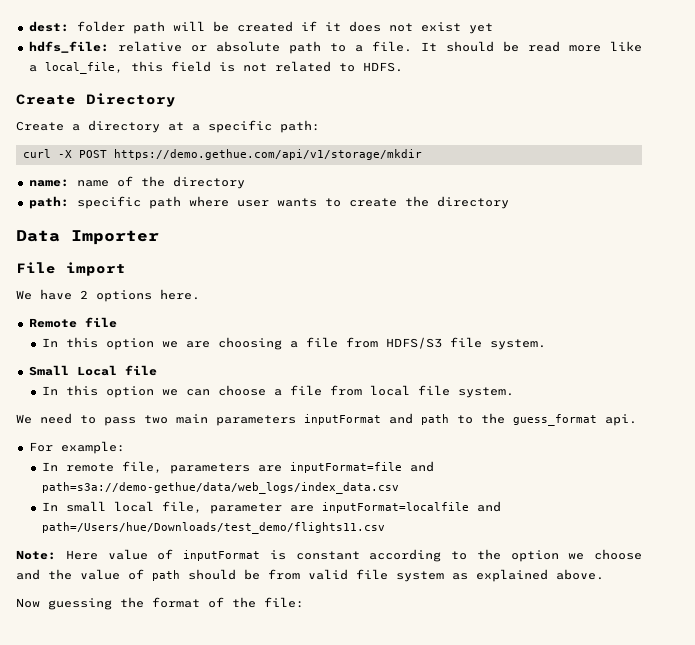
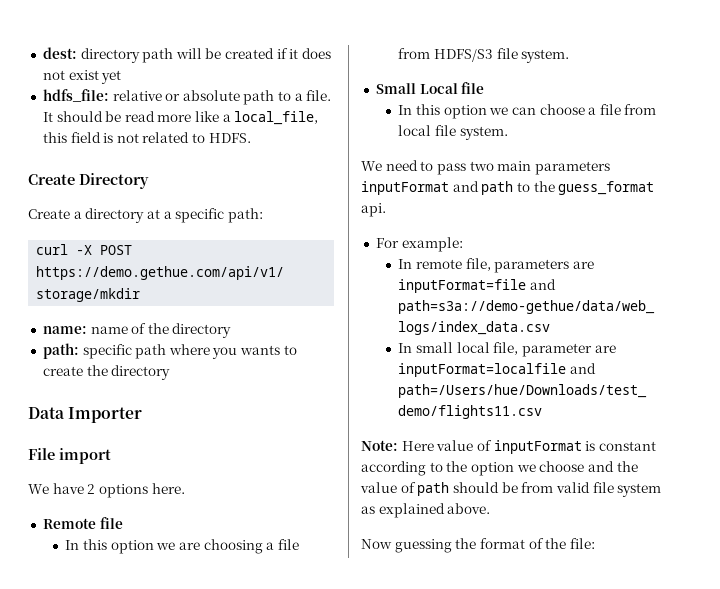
[76,21,125,32] folder -> [80,48,140,63] directory
[236,200,269,207] user -> [212,347,238,359] you

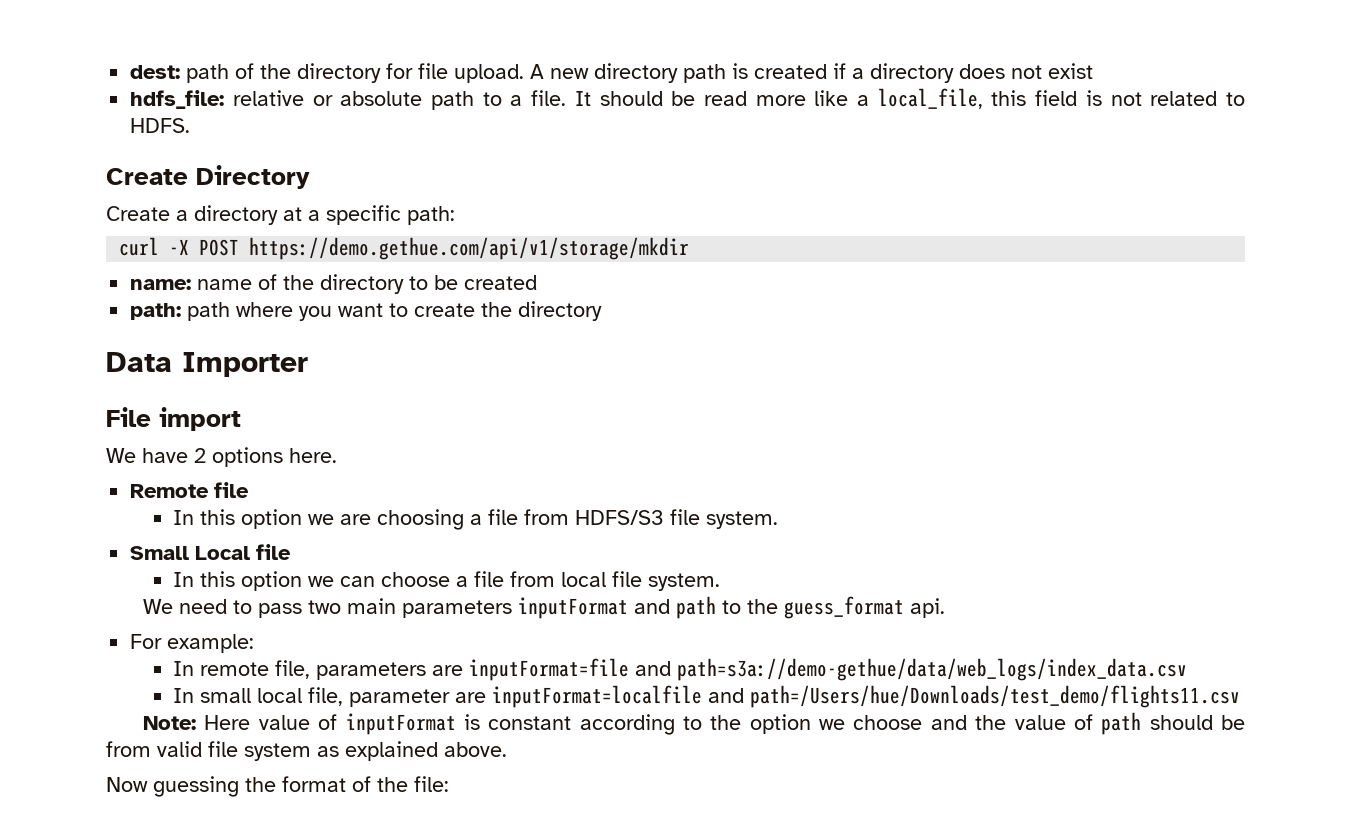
[80,48,299,63] directory path will be created if it -> [186,63,955,83] path of the directory for file upload. A new directory path is created if a directory
[101,70,122,84] yet -> (1094, 71) none
[42,343,132,359] // path: specific -> [409,275,538,290] [130,303,182,320] to be created // path:
[240,345,281,355] wants -> [338,303,384,317] want

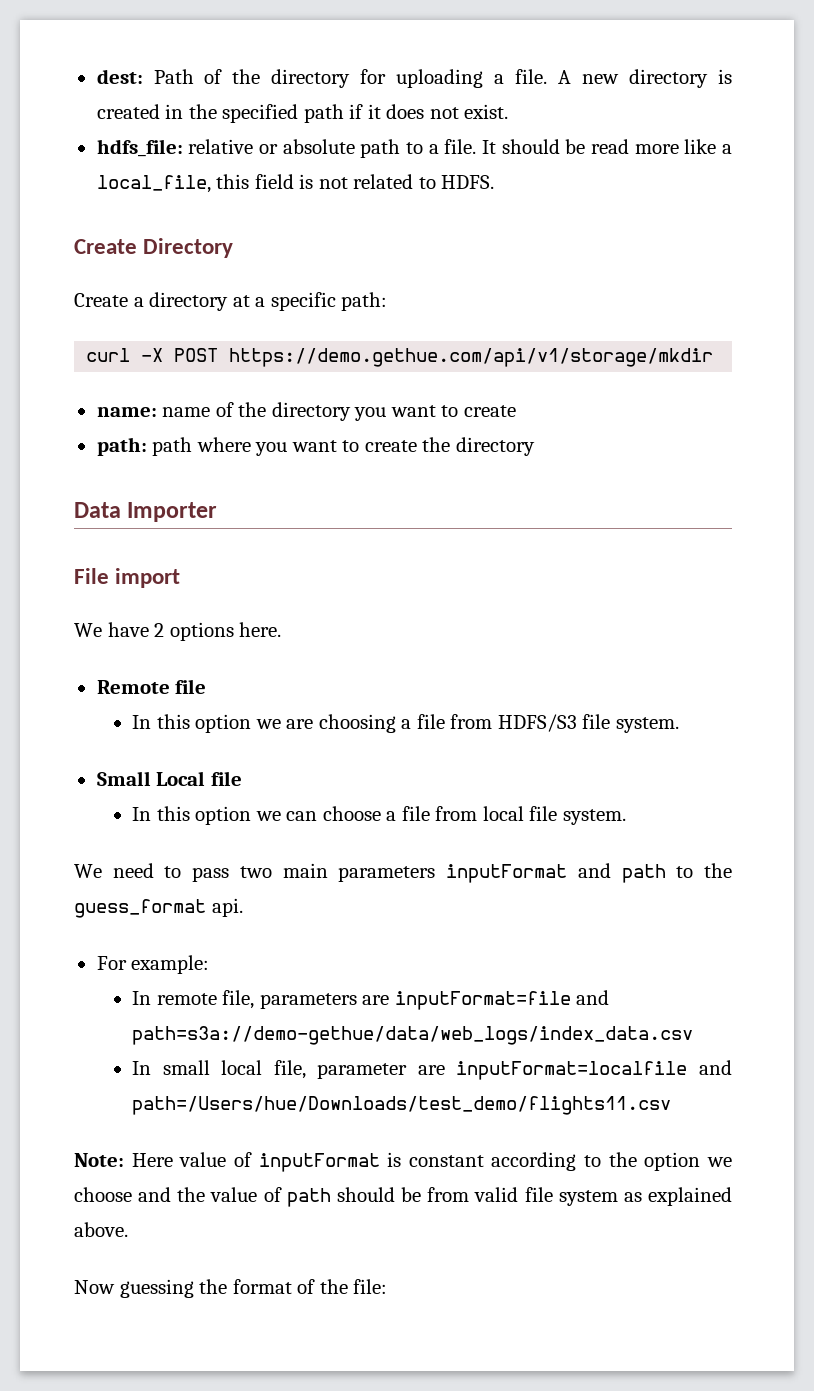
[186,64,230,83] path -> [153,69,194,84] Path
[418,63,525,83] file upload. -> [396,69,548,88] uploading a file.
[683,64,727,83] path -> (709, 78) none
[833,63,955,83] if a directory -> [165,104,381,123] in the specified path if it
[1048,63,1094,79] exist -> [464,104,509,119] exist.
[409,275,538,290] to be created -> [354,405,516,421] you want to create

